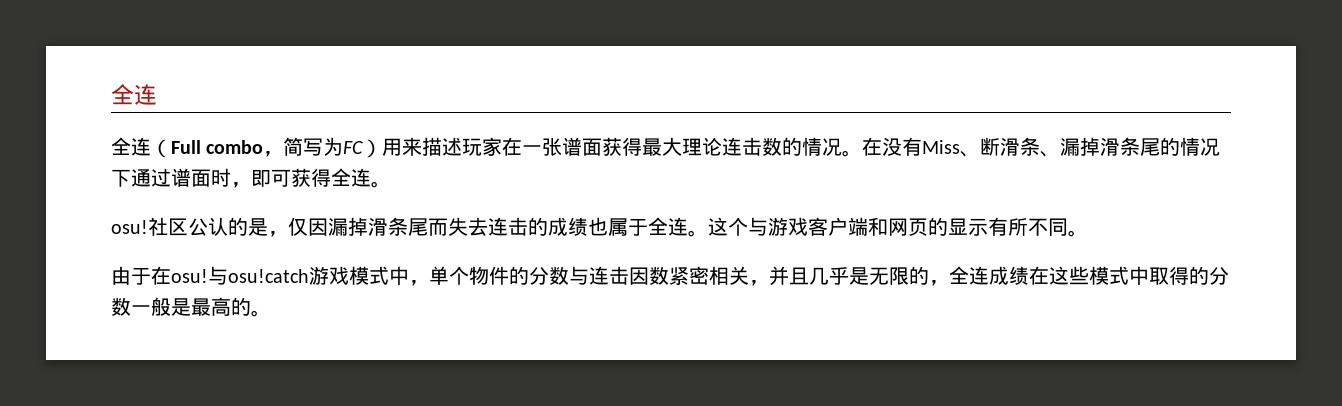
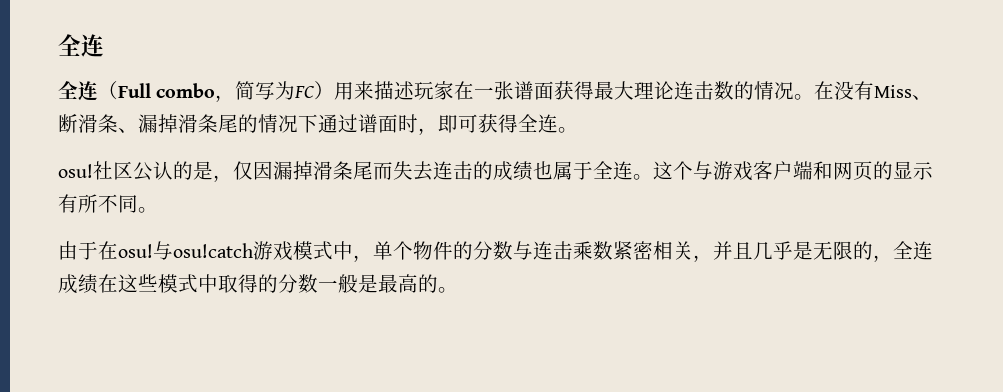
[629,267,649,285] 因 -> [573,241,593,260] 乘

